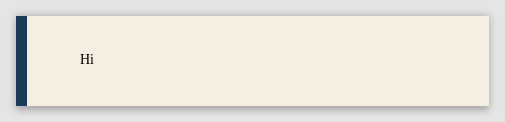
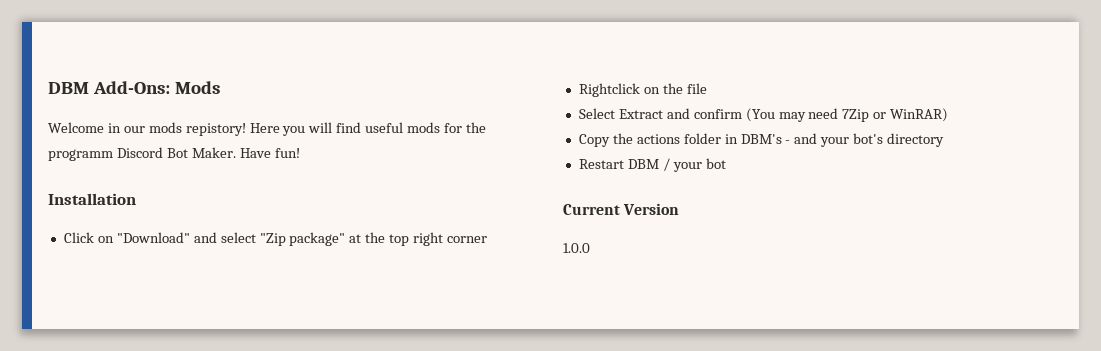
[80,54,94,64] Hi -> [48,81,220,94] [48,122,486,136] [48,147,300,161] [48,193,136,205] [63,232,488,246] [578,83,707,97] [578,108,949,122] [578,133,945,147] [578,158,726,172] [563,203,680,215] [563,243,590,253] DBM Add-Ons: Mods // Welcome in our mods repistory! Here you will find useful mods for the programm Discord Bot Maker. Have fun! // Installation // Click on "Download" and select "Zip package" at the top right corner // Rightclick on the file // Select Extract and confirm (You may need 7Zip or WinRAR) // Copy the actions folder in DBM's - and your bot's directory // Restart DBM / your bot // Current Version // 1.0.0

